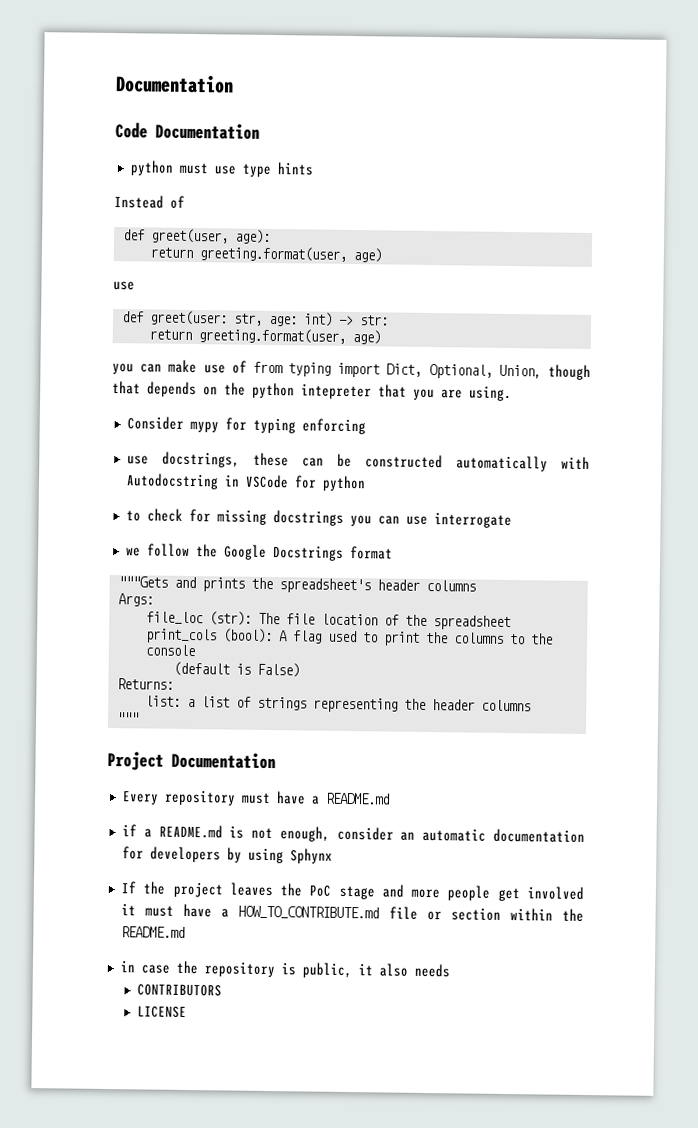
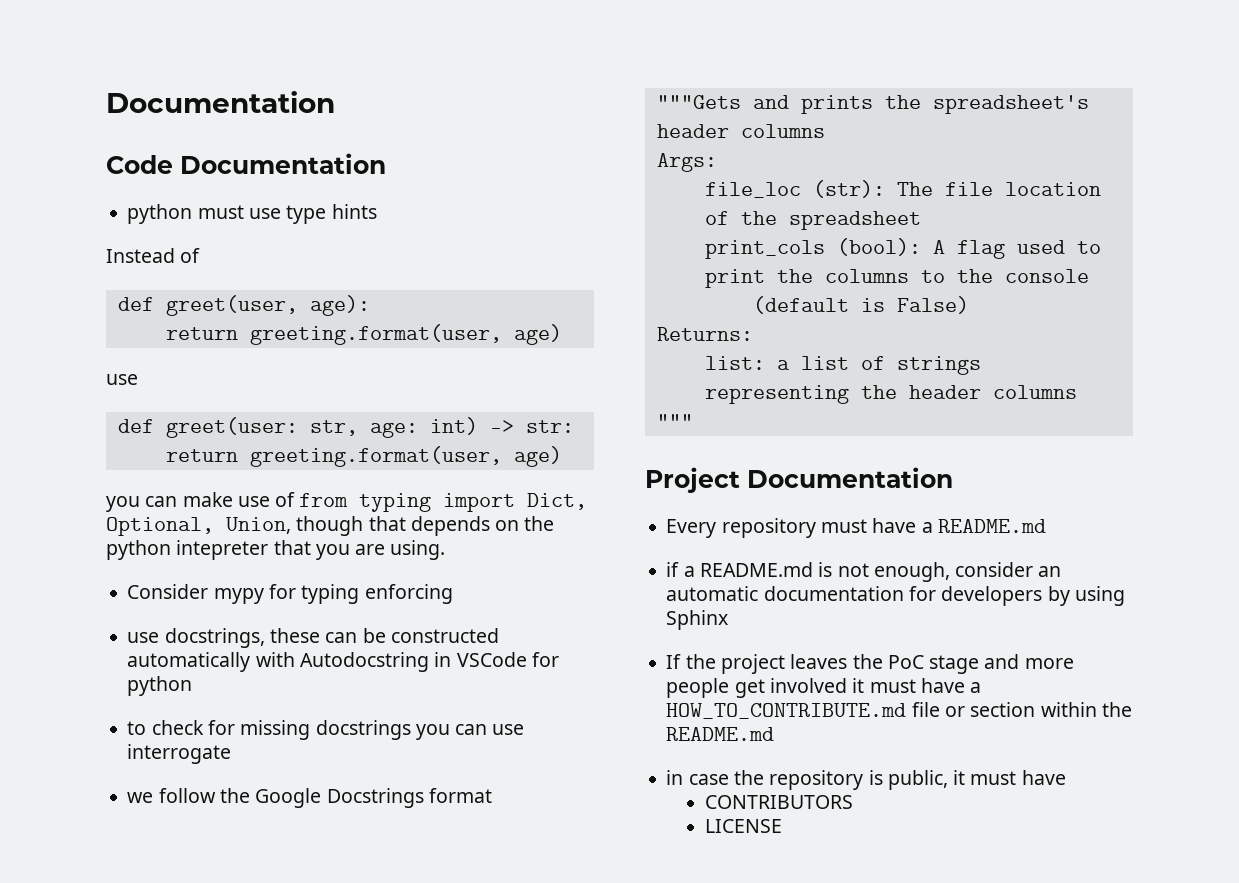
[289,848,333,864] Sphynx -> [666,610,729,630] Sphinx
[378,963,450,978] also needs -> [970,770,1066,785] must have

